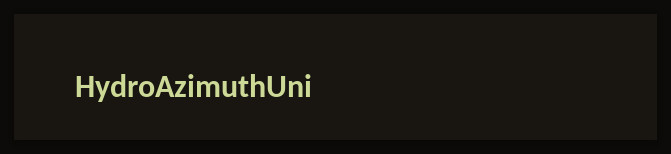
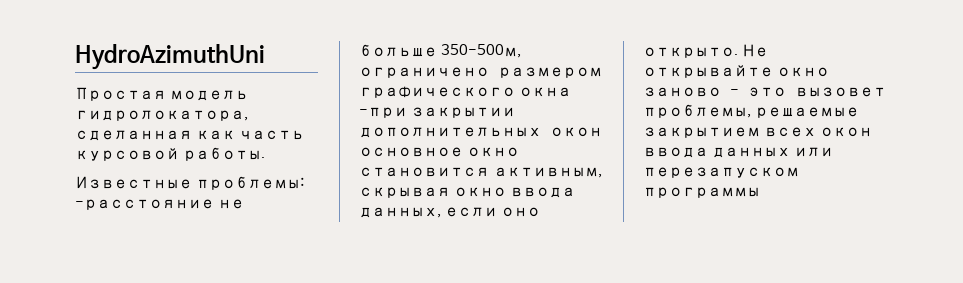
(312, 88) none -> [75,87,248,101] [75,110,248,121] [75,130,304,141] [75,147,265,161] [75,176,304,190] [75,199,244,210] [359,44,521,58] [359,67,602,78] [359,86,571,98] [359,107,515,118] [359,127,602,138] [359,147,519,157] [359,167,602,178] [359,187,575,198] [359,207,540,218] [643,44,768,58] [643,65,829,78] [643,87,886,97] [643,104,859,118] [643,127,872,138] [643,147,833,158] [643,167,799,178] [643,187,760,198] // Простая модель гидролокатора, сделанная как часть курсовой работы. // Известные проблемы: -расстояние не больше 350-500м, ограничено размером графического окна -при закрытии дополнительных окон основное окно становится активным, скрывая окно ввода данных, если оно открыто. Не открывайте окно заново - это вызовет проблемы, решаемые закрытием всех окон ввода данных или перезапуском программы

